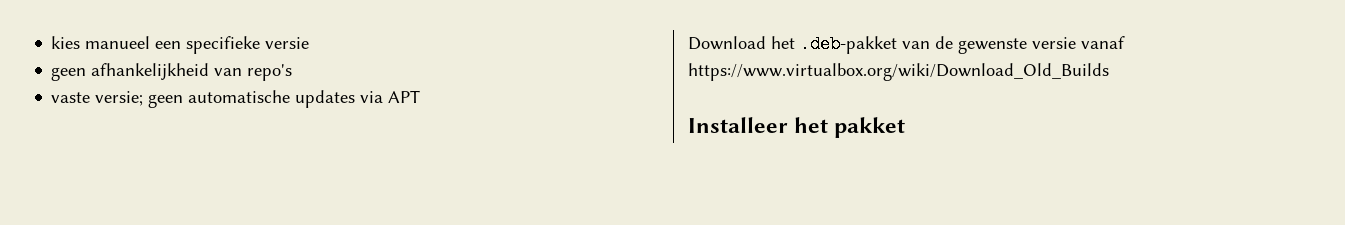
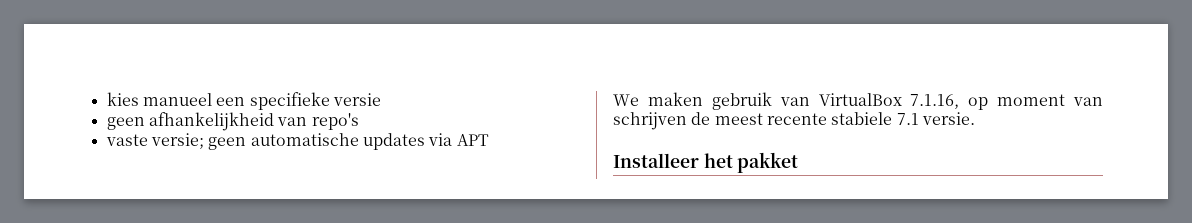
[688,35,1125,54] [688,63,1109,81] Download het .deb-pakket van de gewenste versie vanaf https://www.virtualbox.org/wiki/Download_Old_Builds -> [613,92,1103,110] [613,112,975,130] We maken gebruik van VirtualBox 7.1.16, op moment van schrijven de meest recente stabiele 7.1 versie.

